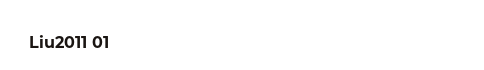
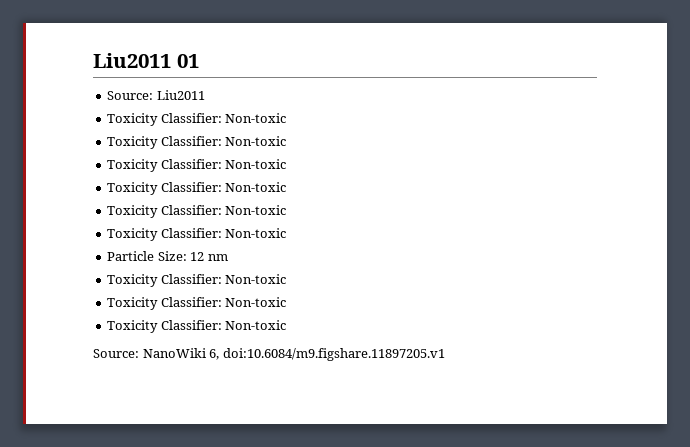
(109, 42) none -> [107,90,205,100] [107,113,287,126] [107,136,287,149] [107,159,287,172] [107,182,287,195] [107,205,287,218] [107,228,287,241] [107,251,228,261] [107,274,287,287] [107,297,287,310] [107,320,287,333] [93,348,445,361] // Source: Liu2011 // Toxicity Classifier: Non-toxic // Toxicity Classifier: Non-toxic // Toxicity Classifier: Non-toxic // Toxicity Classifier: Non-toxic // Toxicity Classifier: Non-toxic // Toxicity Classifier: Non-toxic // Particle Size: 12 nm // Toxicity Classifier: Non-toxic // Toxicity Classifier: Non-toxic // Toxicity Classifier: Non-toxic // Source: NanoWiki 6, doi:10.6084/m9.figshare.11897205.v1

